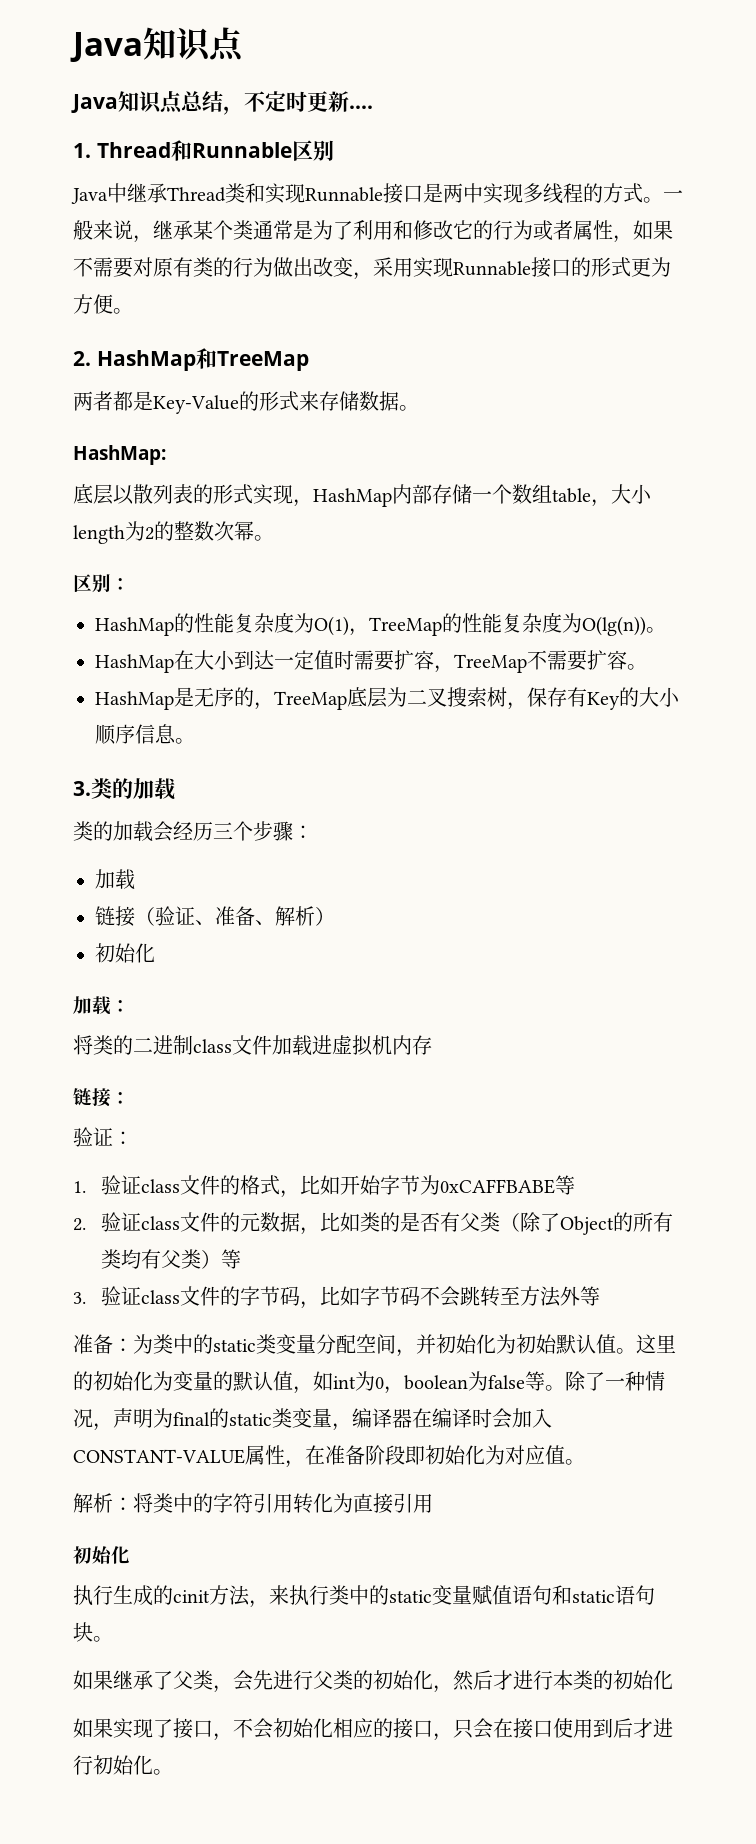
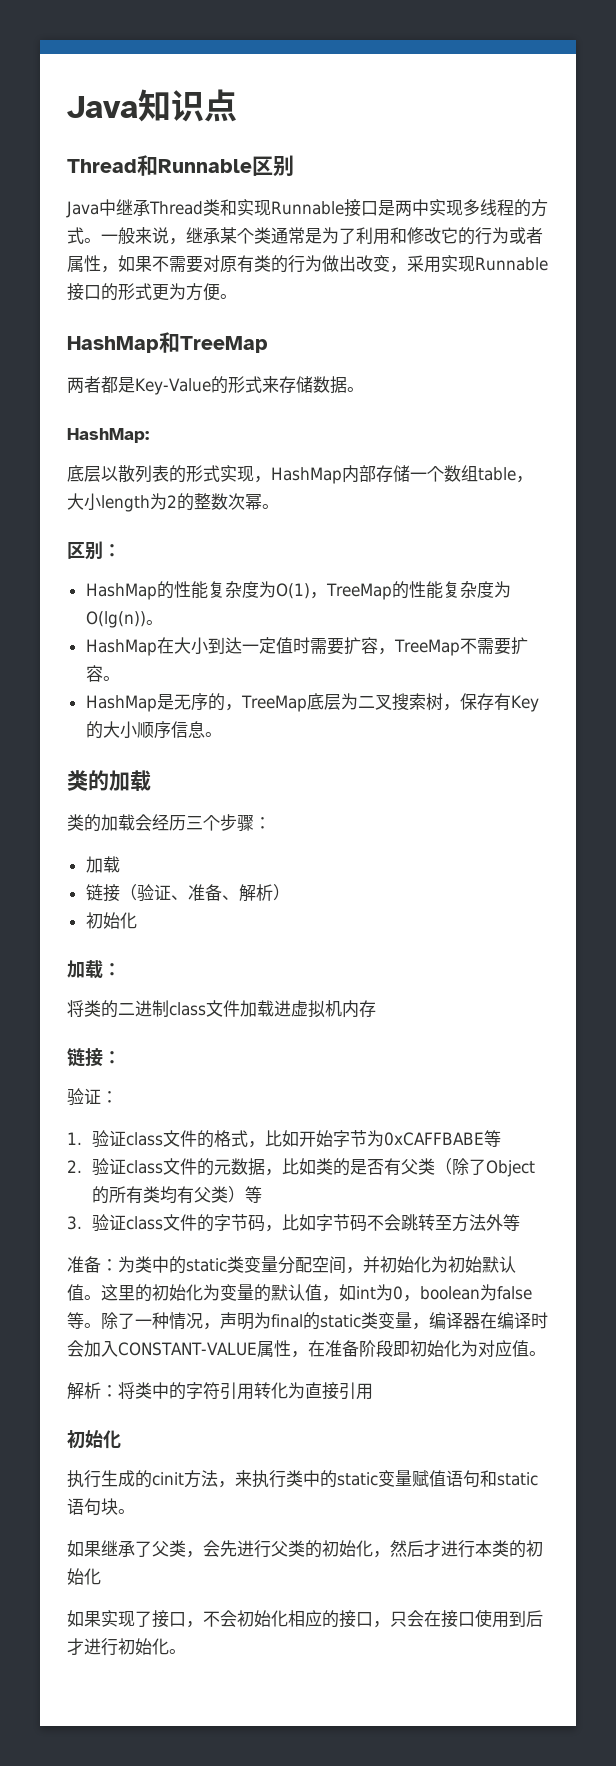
[71,91,373,115] [73,143,91,158] Java知识点总结，不定时更新.... // 1. -> (237, 105) none
[73,351,91,366] 2. -> (237, 296) none
[73,781,91,796] 3. -> (222, 734) none

